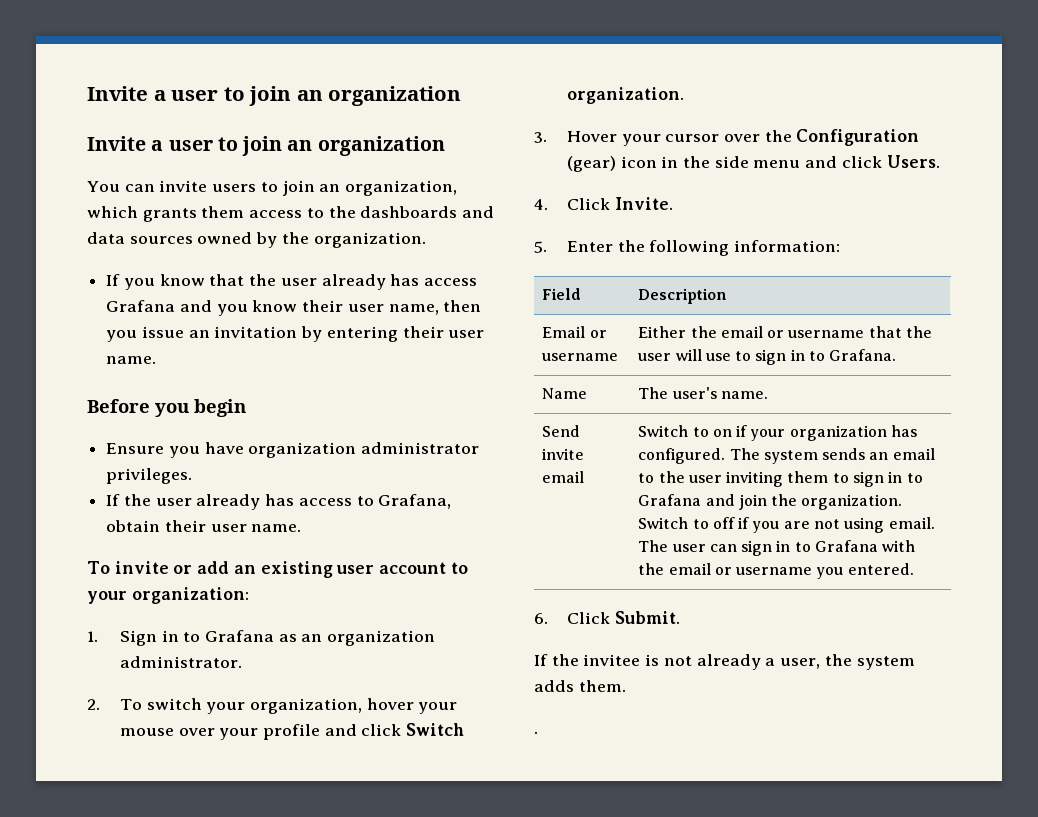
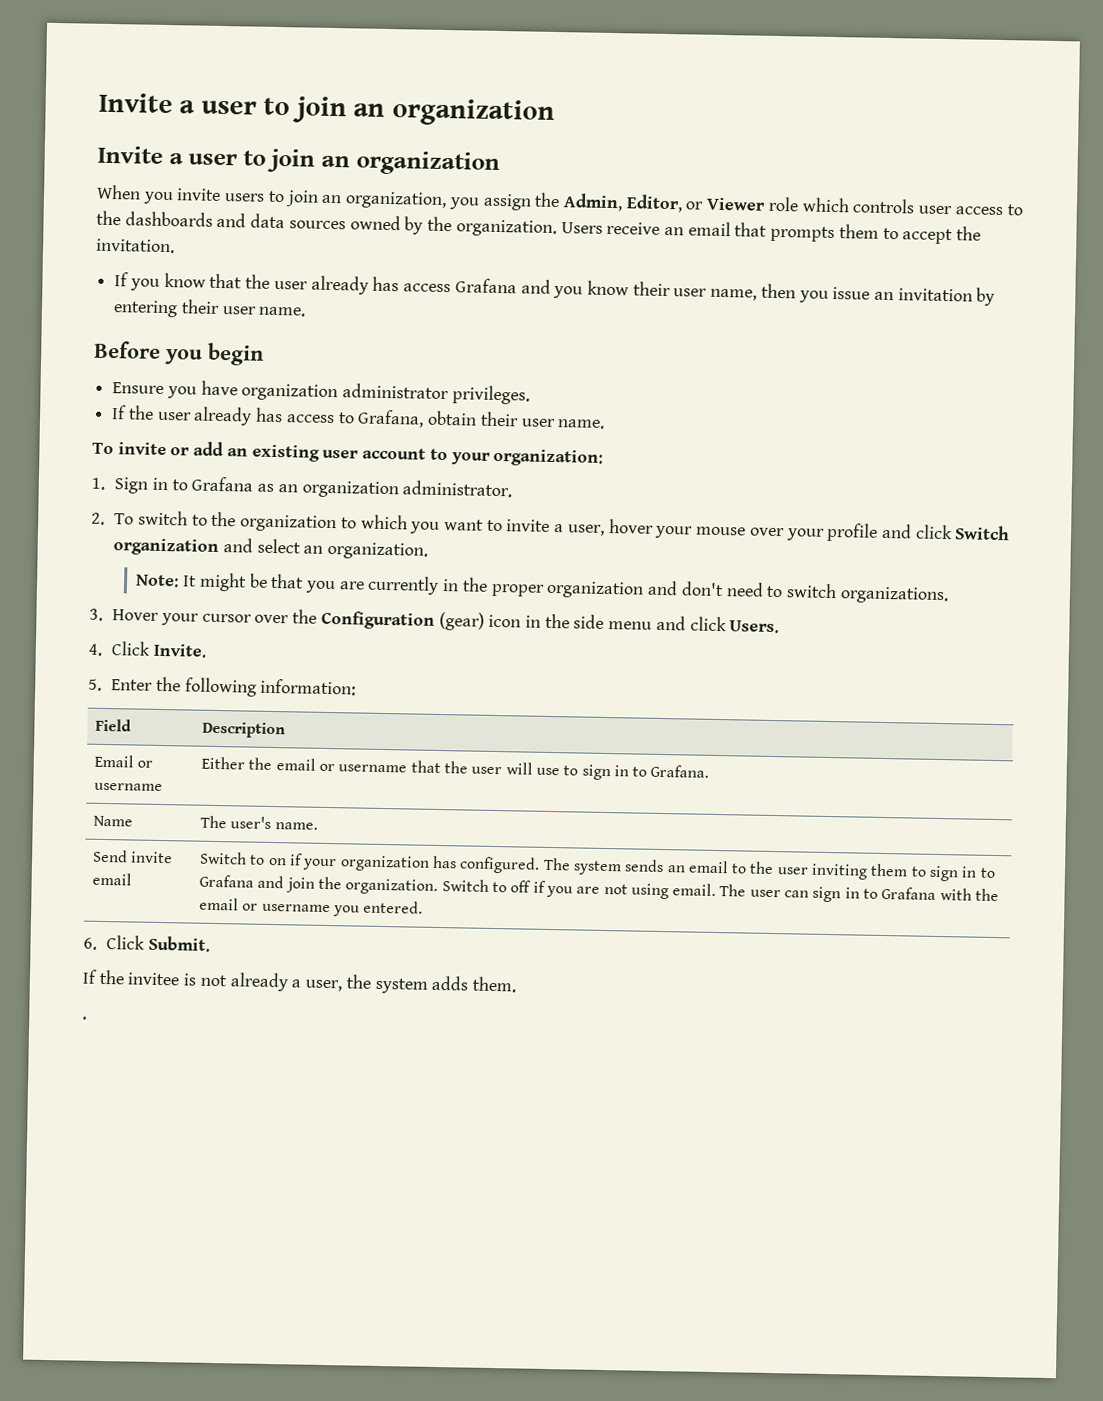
[87,181,155,192] You can -> [96,184,174,205] When you
[87,206,245,222] which grants them -> [448,192,953,215] you assign the Admin, Editor, or Viewer role which controls user
(426, 240) none -> [560,221,982,245] [95,238,175,254] Users receive an email that prompts them to accept the invitation.
[206,698,363,714] your organization, -> [191,511,605,536] to the organization to which you want to invite a user,
[566,87,684,104] organization. -> [113,538,429,560] [135,572,949,605] organization and select an organization. // Note: It might be that you are currently in the proper organization and don't need to switch organizations.

